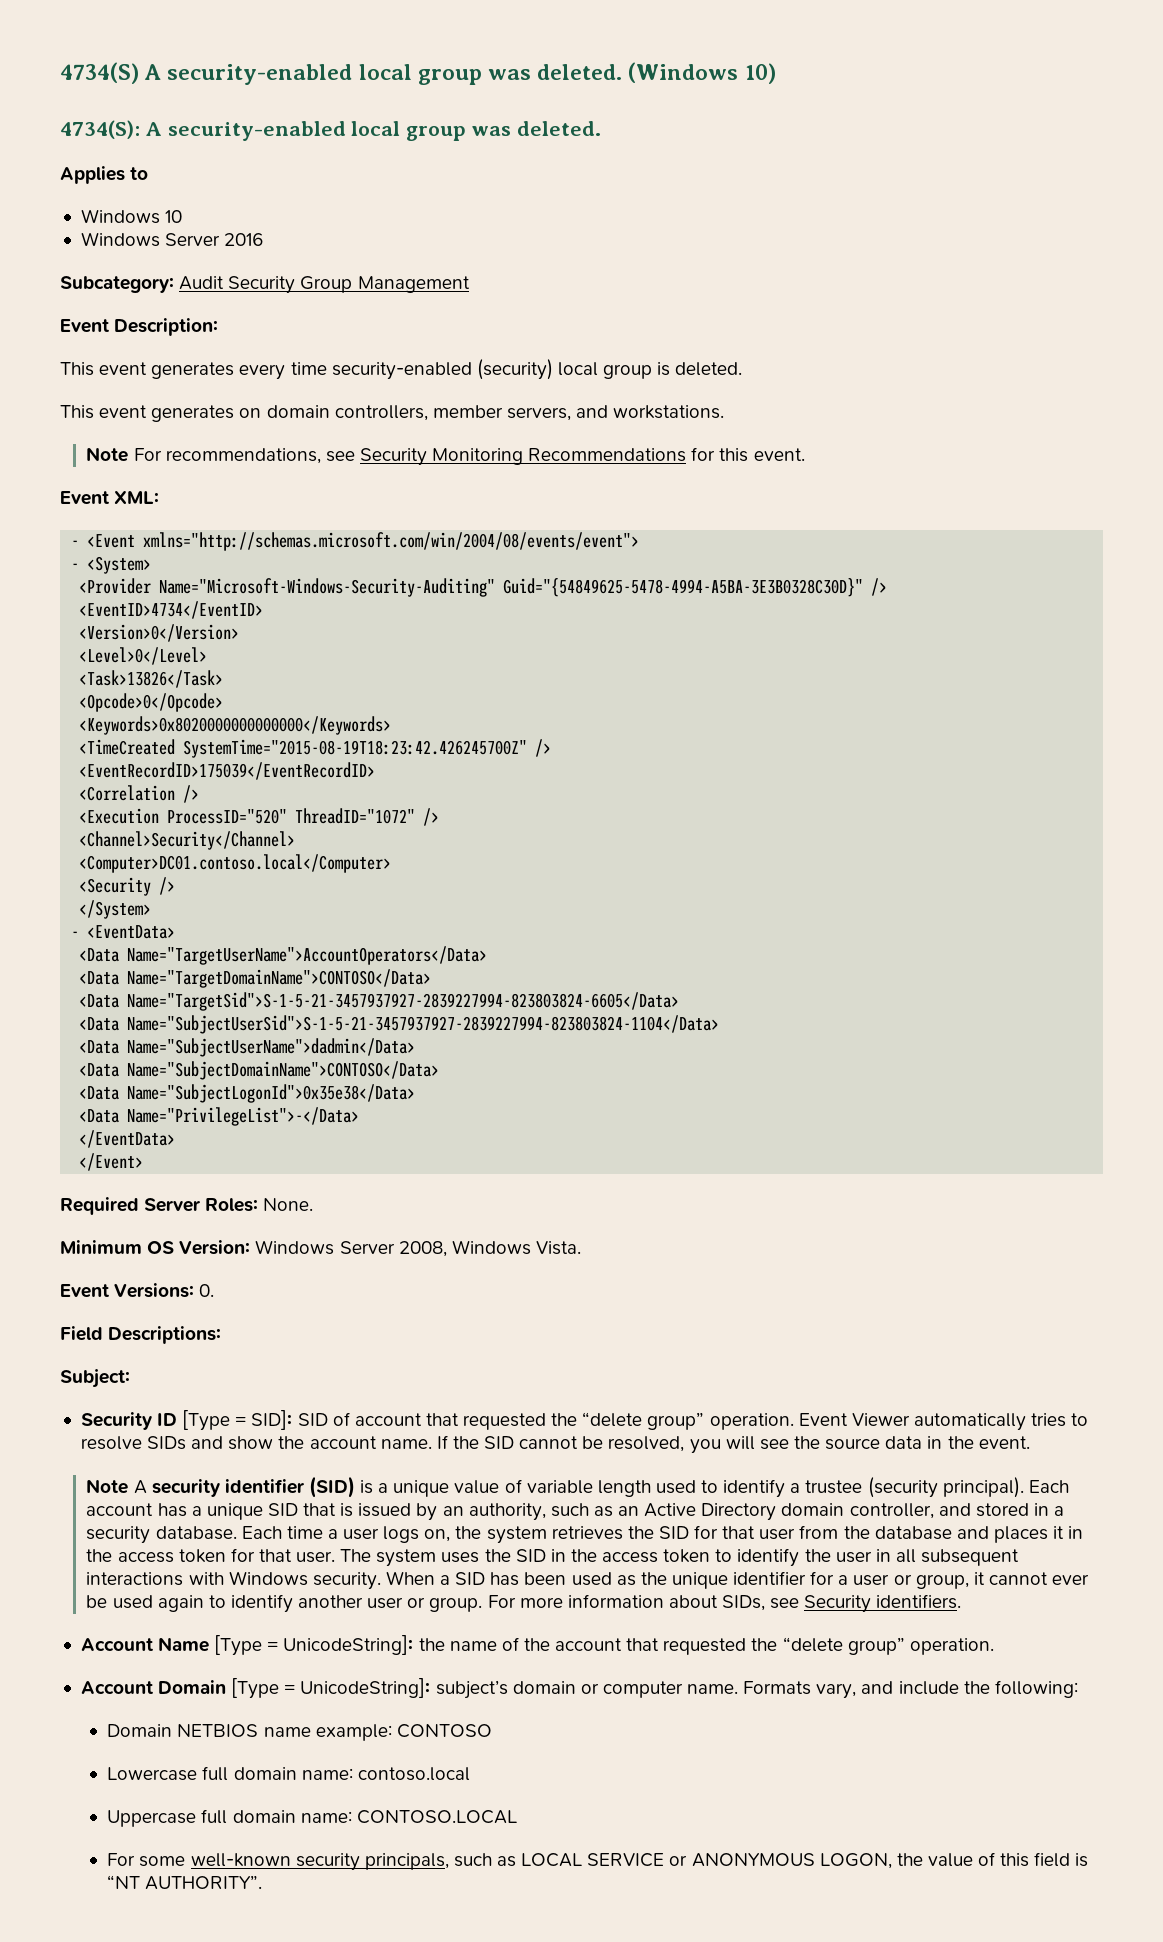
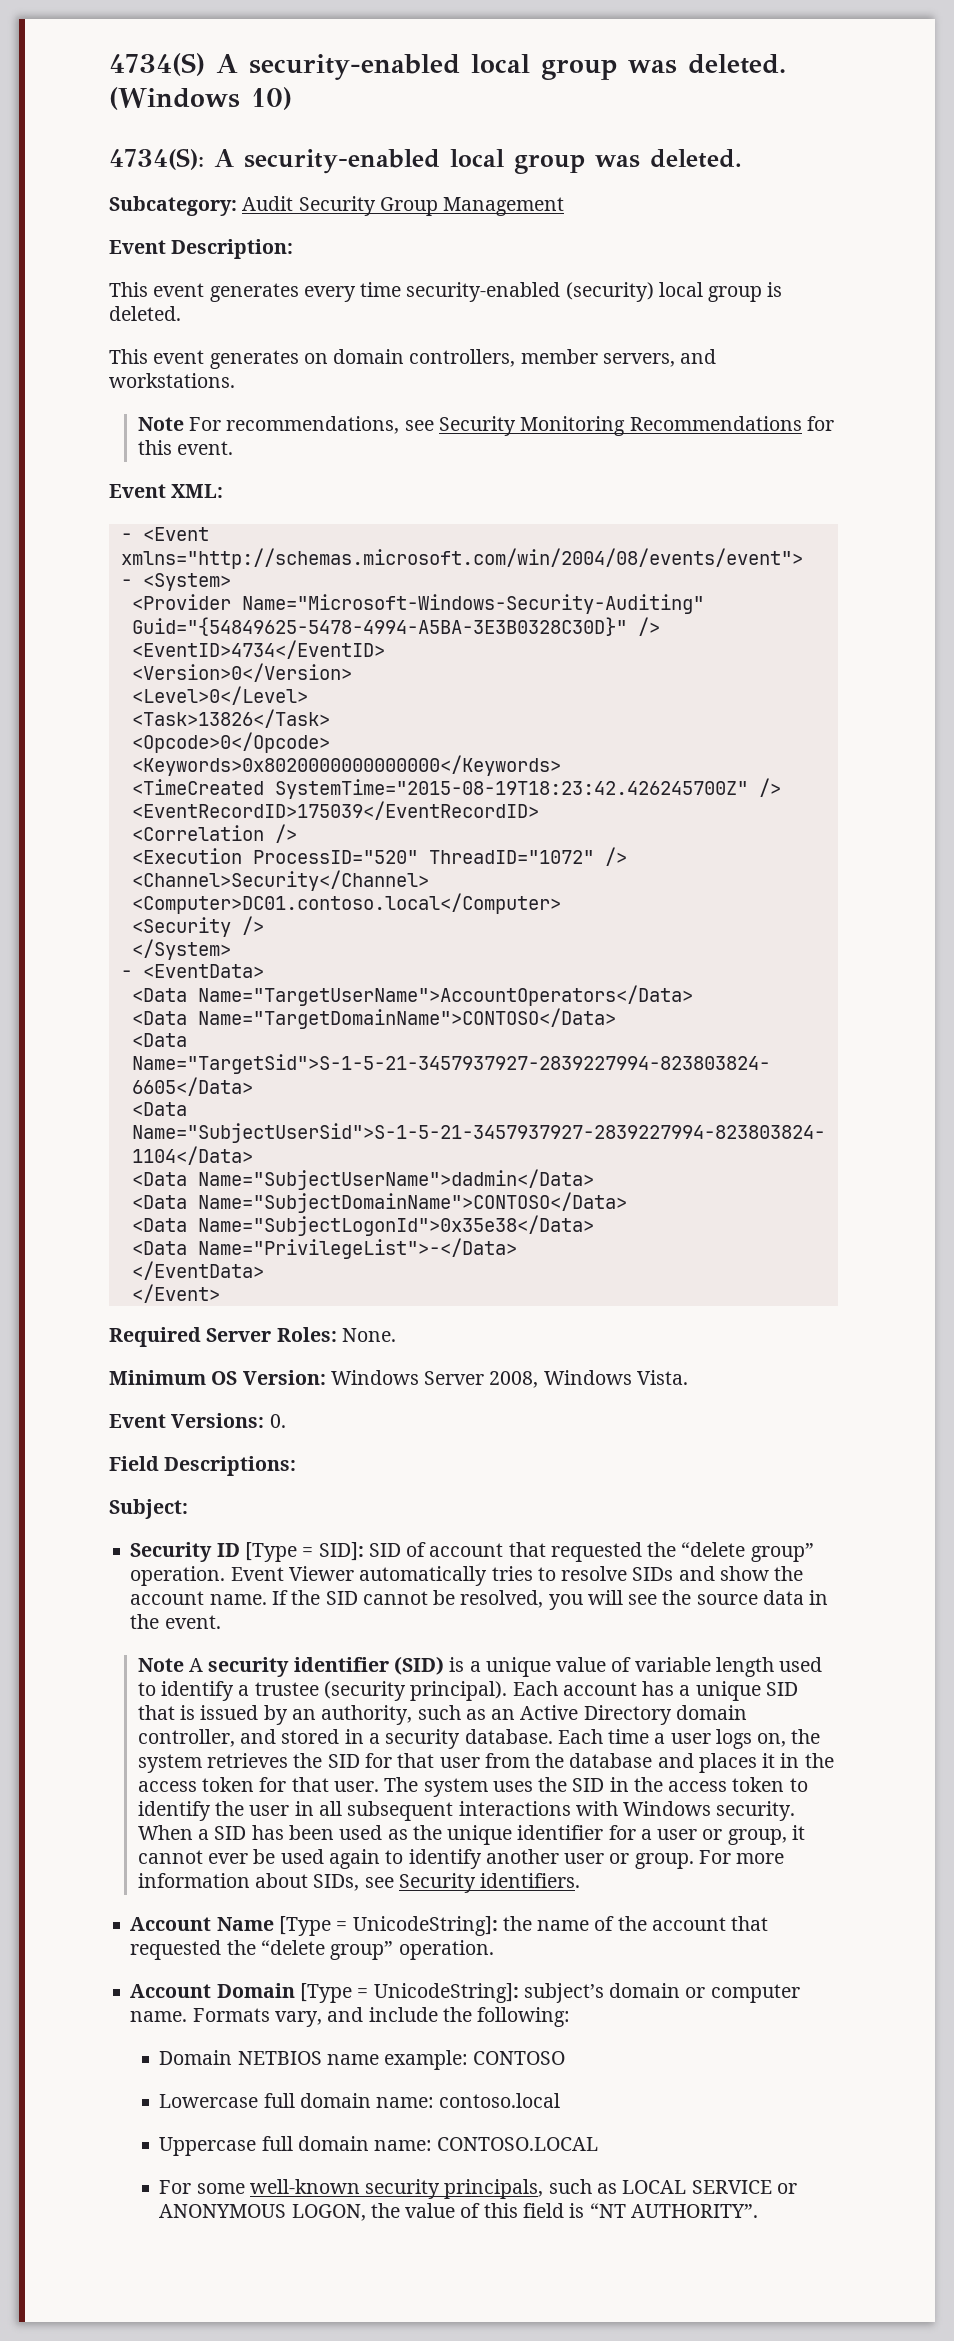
[60,166,149,184] [80,209,183,224] [80,232,264,247] // Applies to // Windows 10 // Windows Server 2016 -> (742, 158) none

